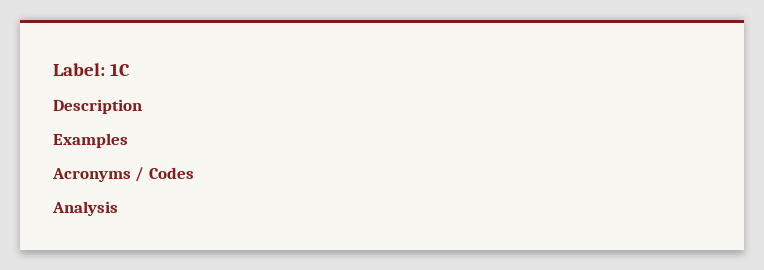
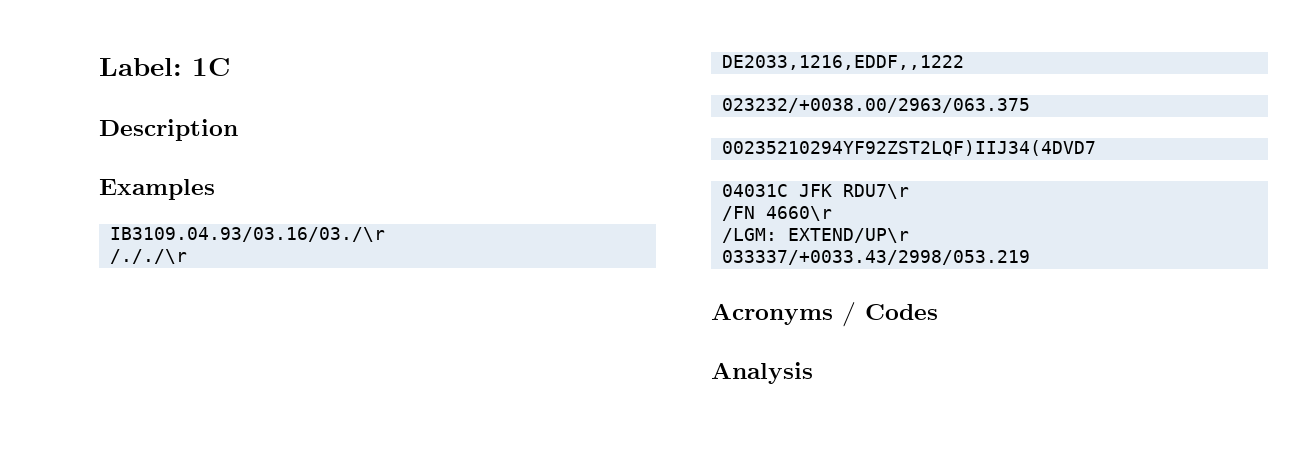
(128, 140) none -> [110,227,386,242] [110,249,188,264] [722,55,965,70] [722,98,1031,113] [722,140,1097,156] [722,184,910,199] [722,206,833,221] [722,228,910,243] [722,250,1031,265] // IB3109.04.93/03.16/03./\r // /././\r // DE2033,1216,EDDF,,1222 // 023232/+0038.00/2963/063.375 // 00235210294YF92ZST2LQF)IIJ34(4DVD7 // 04031C JFK RDU7\r // /FN 4660\r // /LGM: EXTEND/UP\r // 033337/+0033.43/2998/053.219

